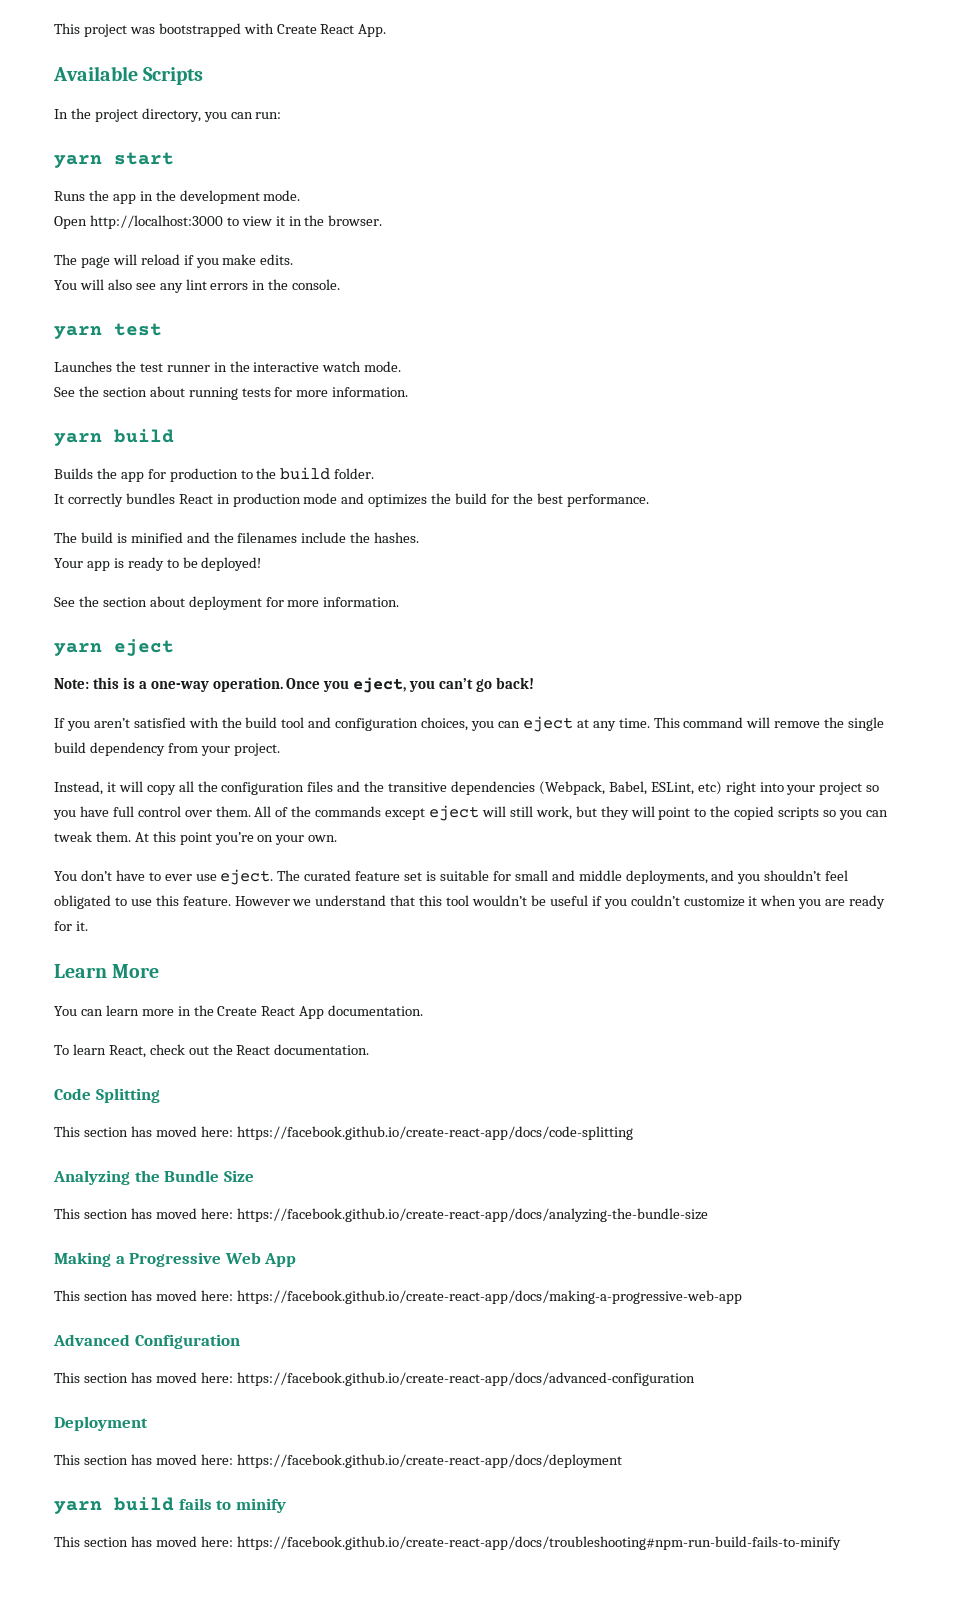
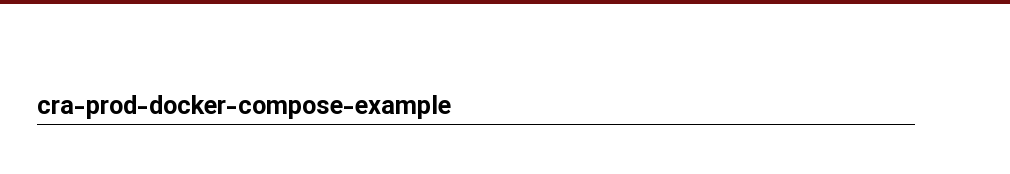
[54,23,387,37] [53,66,204,85] [54,108,282,122] [54,152,174,168] [54,190,301,204] [54,215,383,229] [54,254,294,268] [54,279,341,293] [54,323,162,339] [54,361,402,372] [54,386,409,400] [54,429,174,446] [54,467,375,482] [54,493,649,507] [54,532,420,543] [54,557,262,571] [54,596,400,610] [54,639,174,656] [54,677,534,693] [54,716,885,732] [54,742,280,756] [54,781,880,795] [53,805,888,821] [54,831,338,845] [54,869,849,885] [54,895,886,909] [54,921,88,931] [54,964,160,978] [54,1005,424,1019] [54,1044,370,1058] [54,1088,160,1103] [54,1126,633,1140] [53,1170,254,1185] [54,1208,708,1222] [54,1252,297,1267] [54,1290,742,1304] [53,1334,240,1349] [54,1372,695,1386] [54,1416,148,1431] [54,1454,622,1468] [54,1497,286,1514] [54,1536,841,1550] This project was bootstrapped with Create React App. // Available Scripts // In the project directory, you can run: // yarn start // Runs the app in the development mode. // Open http://localhost:3000 to view it in the browser. // The page will reload if you make edits. // You will also see any lint errors in the console. // yarn test // Launches the test runner in the interactive watch mode. // See the section about running tests for more information. // yarn build // Builds the app for production to the build folder. // It correctly bundles React in production mode and optimizes the build for the best performance. // The build is minified and the filenames include the hashes. // Your app is ready to be deployed! // See the section about deployment for more information. // yarn eject // Note: this is a one-way operation. Once you eject, you can’t go back! // If you aren’t satisfied with the build tool and configuration choices, you can eject at any time. This command will remove the single build dependency from your project. // Instead, it will copy all the configuration files and the transitive dependencies (Webpack, Babel, ESLint, etc) right into your project so you have full control over them. All of the commands except eject will still work, but they will point to the copied scripts so you can tweak them. At this point you’re on your own. // You don’t have to ever use eject. The curated feature set is suitable for small and middle deployments, and you shouldn’t feel obligated to use this feature. However we understand that this tool wouldn’t be useful if you couldn’t customize it when you are ready for it. // Learn More // You can learn more in the Create React App documentation. // To learn React, check out the React documentation. // Code Splitting // This section has moved here: https://facebook.github.io/create-react-app/docs/code-splitting // Analyzing the Bundle Size // This section has moved here: https://facebook.github.io/create-react-app/docs/analyzing-the-bundle-size // Making a Progressive Web App // This section has moved here: https://facebook.github.io/create-react-app/docs/making-a-progressive-web-app // Advanced Configuration // This section has moved here: https://facebook.github.io/create-react-app/docs/advanced-configuration // Deployment // This section has moved here: https://facebook.github.io/create-react-app/docs/deployment // yarn build fails to minify // This section has moved here: https://facebook.github.io/create-react-app/docs/troubleshooting#npm-run-build-fails-to-minify -> [37,95,451,119] cra-prod-docker-compose-example

